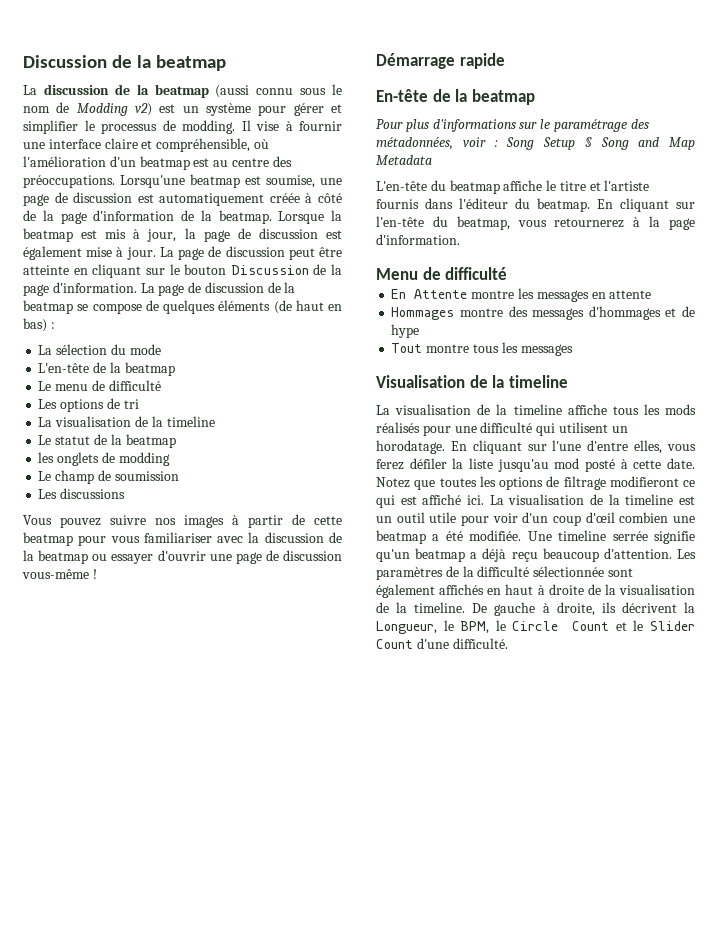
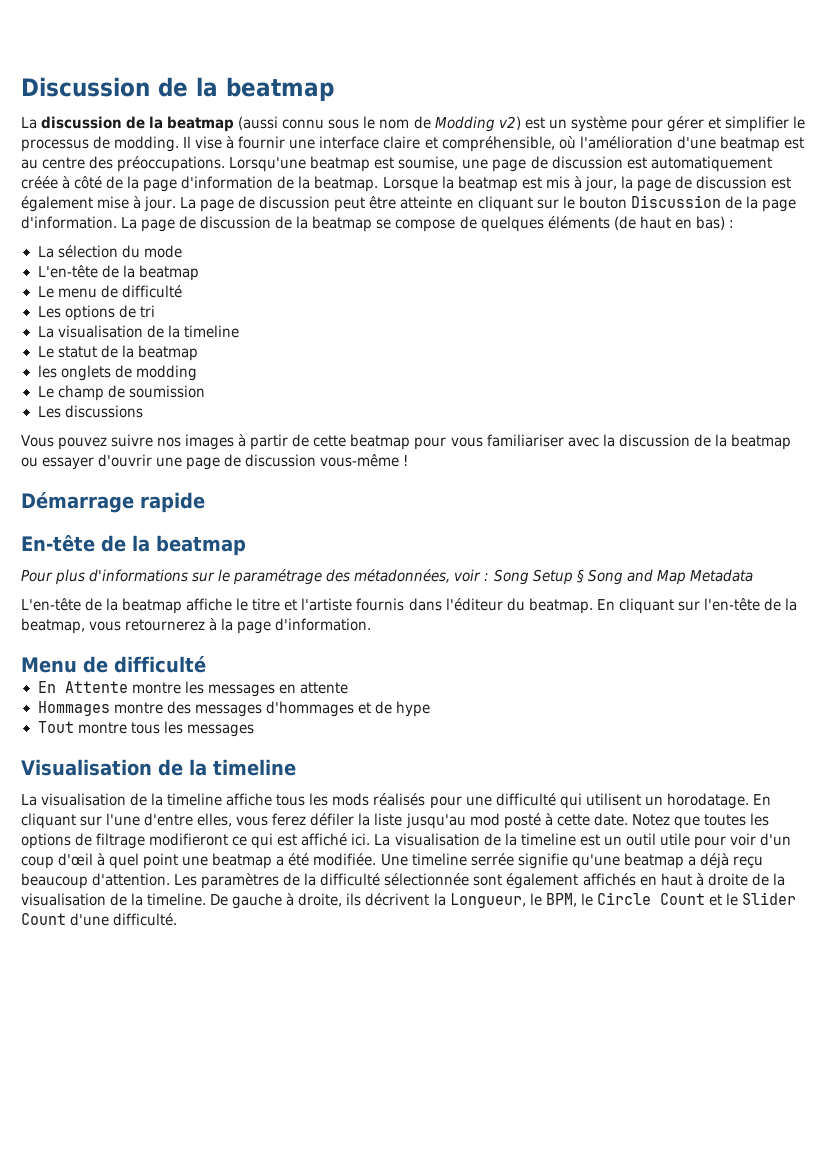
[109,156,136,167] d'un -> [676,136,716,149] d'une
[430,180,446,191] du -> [85,598,119,611] de la
[432,216,448,227] du -> [763,598,797,611] de la
[619,512,669,523] combien -> [97,853,179,869] à quel point
[376,549,410,562] qu'un -> [571,854,620,869] qu'une

